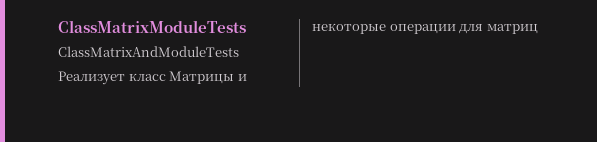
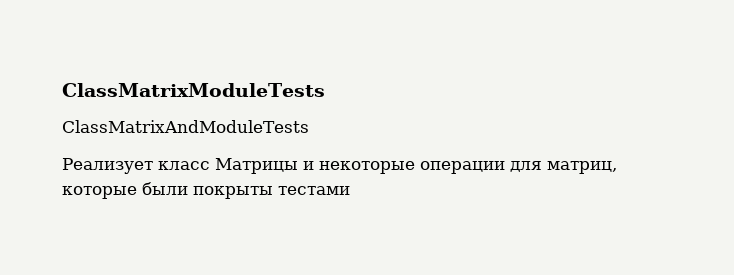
[486,24,538,34] матриц -> [547,161,617,174] [62,182,350,199] матриц, которые были покрыты тестами

